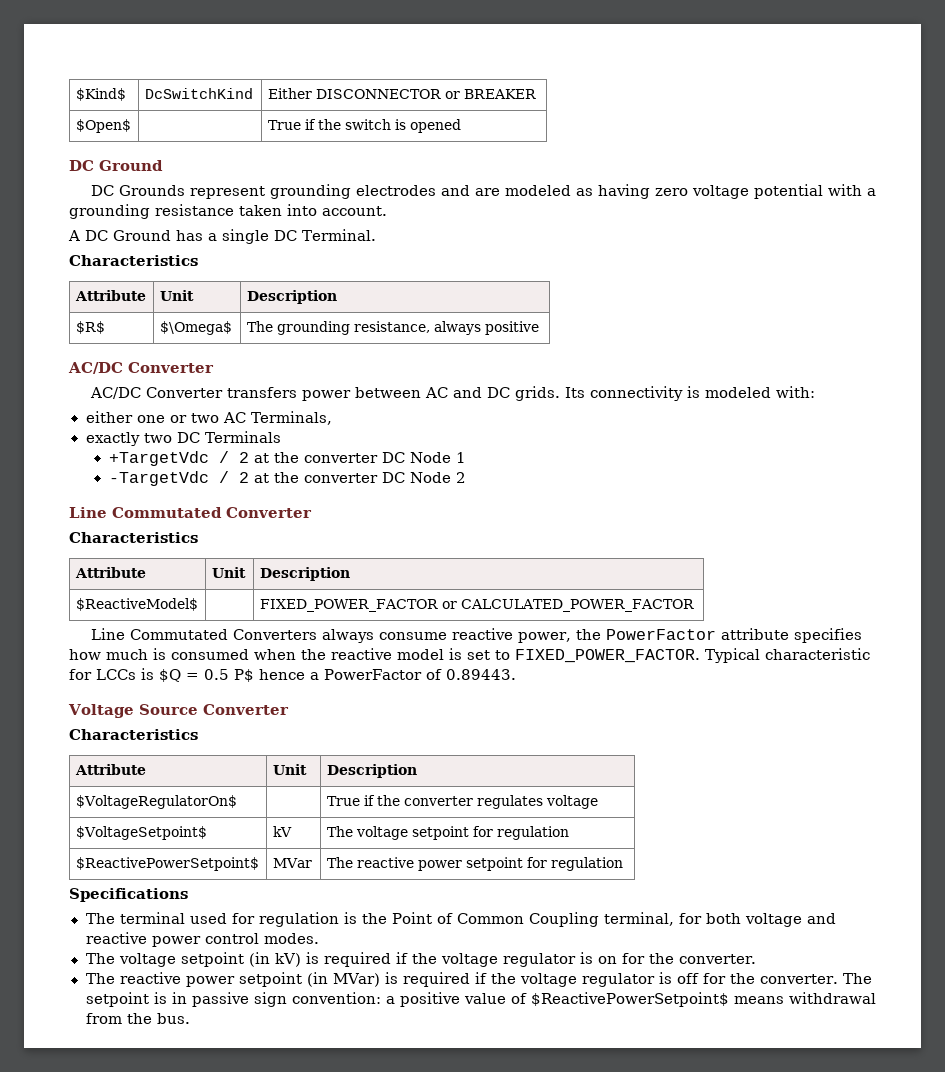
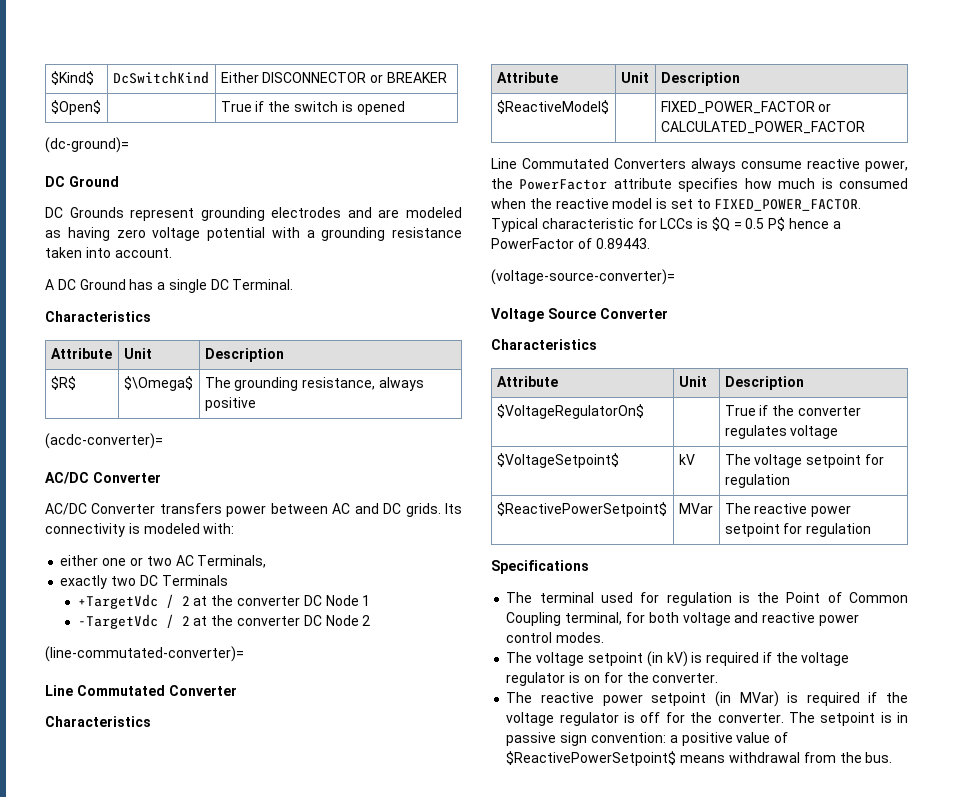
(461, 126) none -> [45,137,129,153] // (dc-ground)=
(539, 328) none -> [45,433,163,449] // (acdc-converter)=
(466, 477) none -> [45,646,244,662] // (line-commutated-converter)=
(516, 674) none -> [491,269,675,285] // (voltage-source-converter)=

